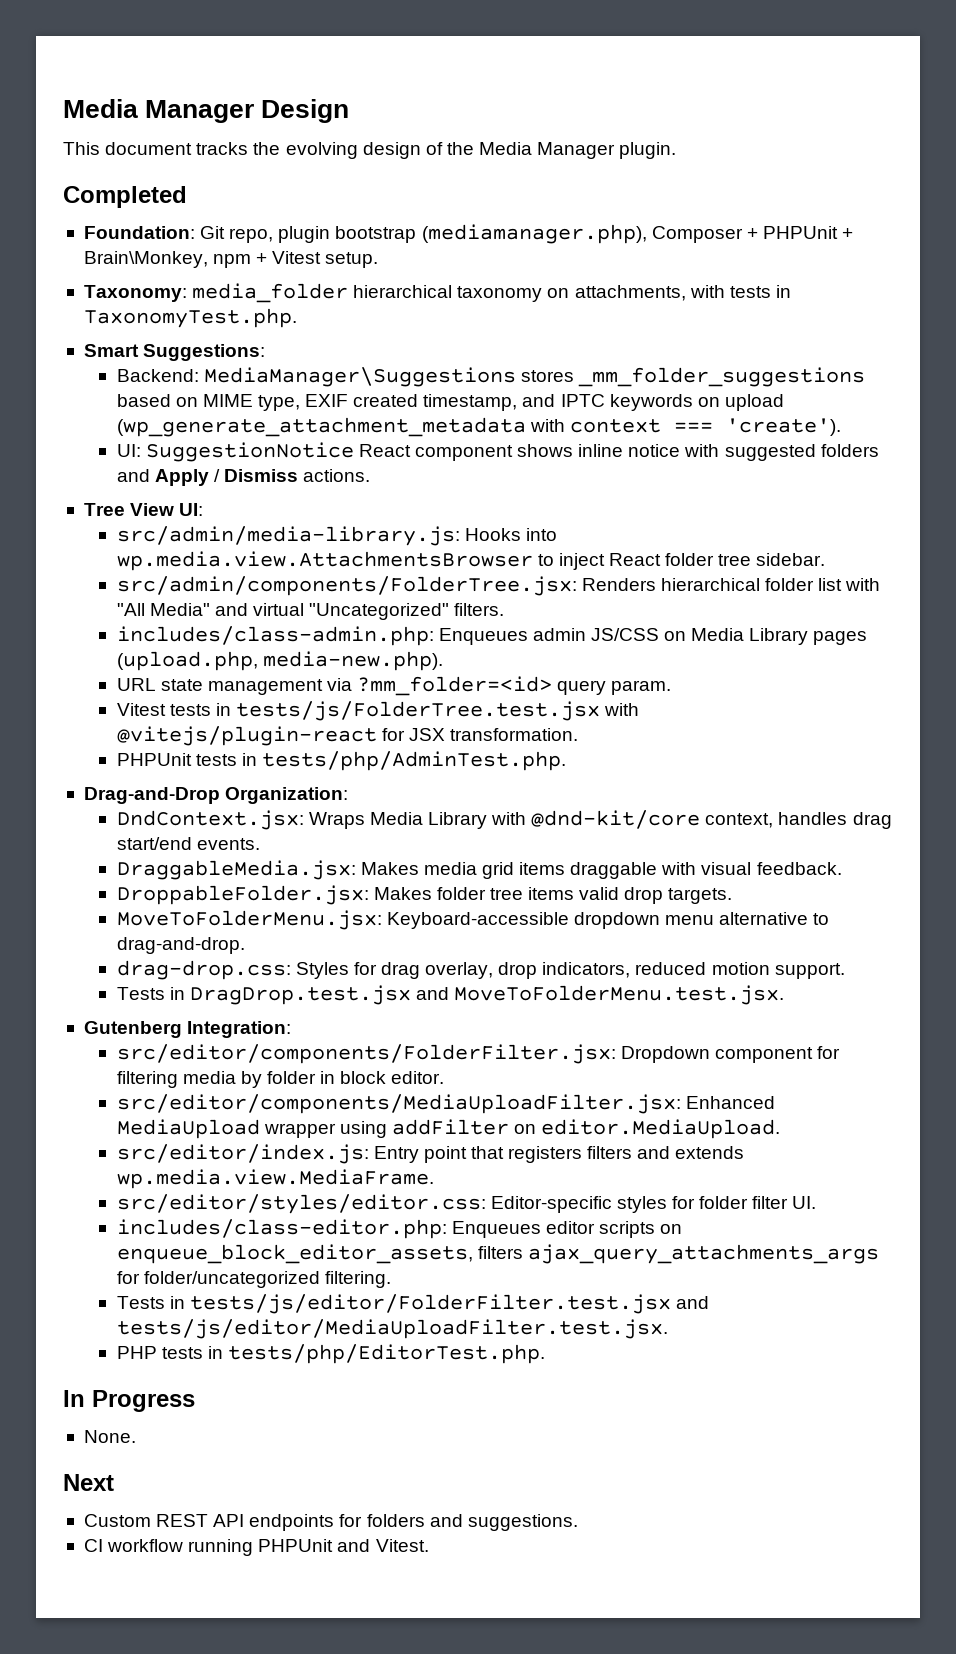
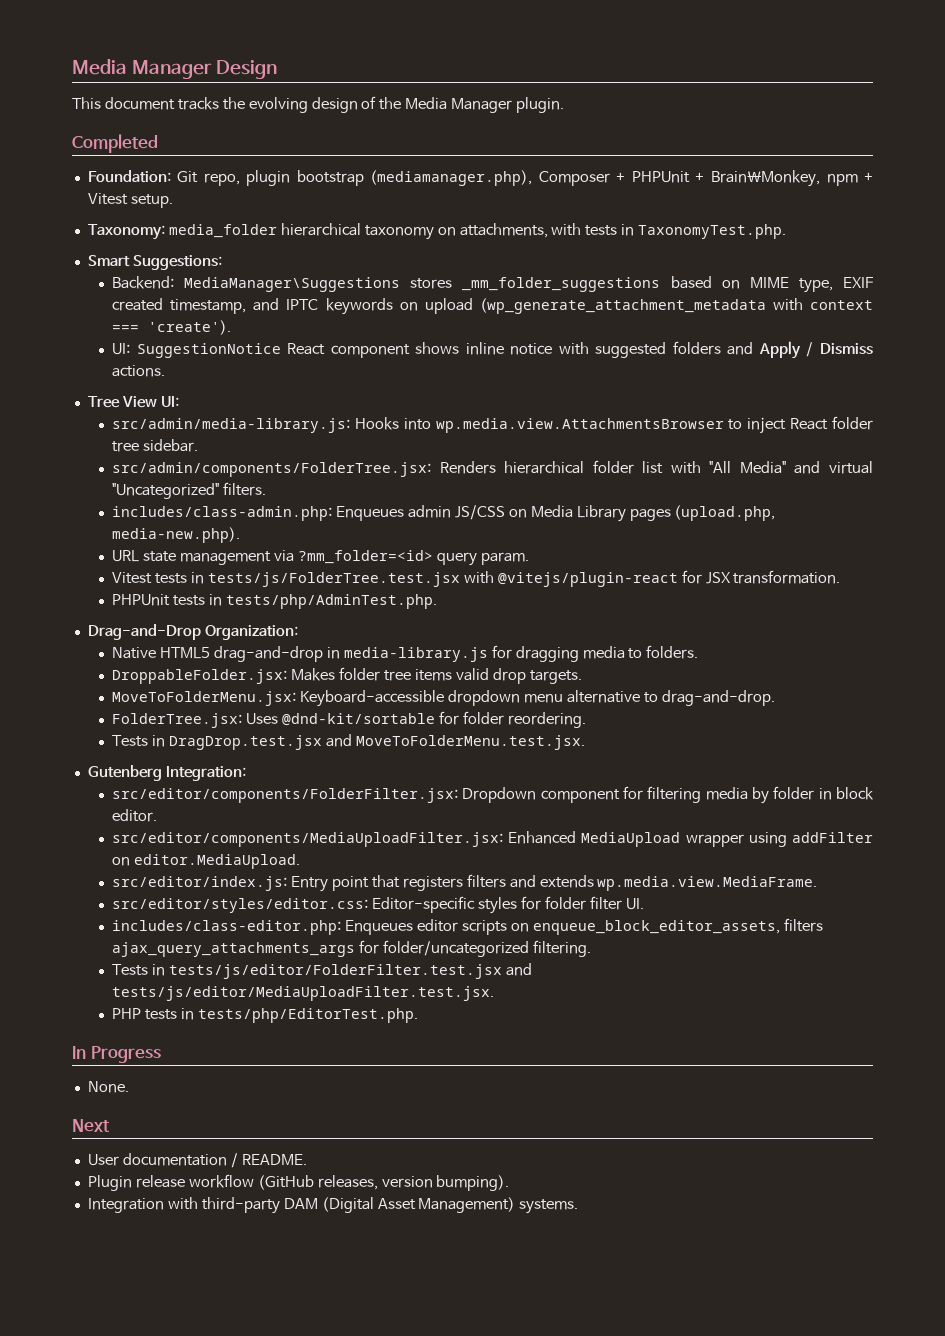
[116,810,892,830] [116,837,260,850] [116,860,842,880] DndContext.jsx: Wraps Media Library with @dnd-kit/core context, handles drag start/end events. // DraggableMedia.jsx: Makes media grid items draggable with visual feedback. -> [112,645,699,662] Native HTML5 drag-and-drop in media-library.js for dragging media to folders.
[116,960,845,980] drag-drop.css: Styles for drag overlay, drop indicators, reduced motion support. -> [112,711,586,728] FolderTree.jsx: Uses @dnd-kit/sortable for folder reordering.
[83,1514,578,1531] [83,1539,429,1556] Custom REST API endpoints for folders and suggestions. // CI workflow running PHPUnit and Vitest. -> [87,1153,307,1168] [87,1174,510,1191] [87,1197,579,1214] User documentation / README. // Plugin release workflow (GitHub releases, version bumping). // Integration with third-party DAM (Digital Asset Management) systems.

